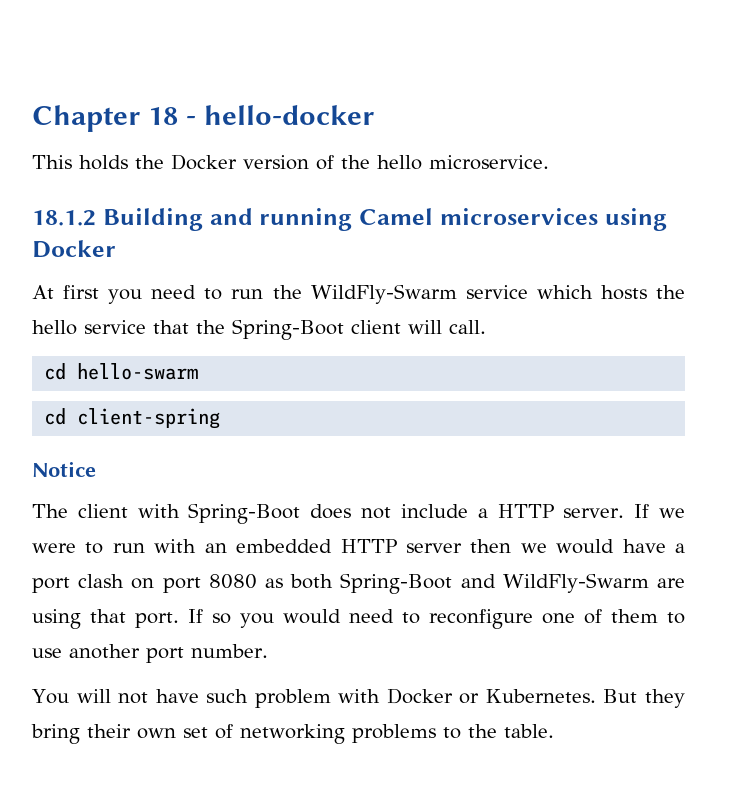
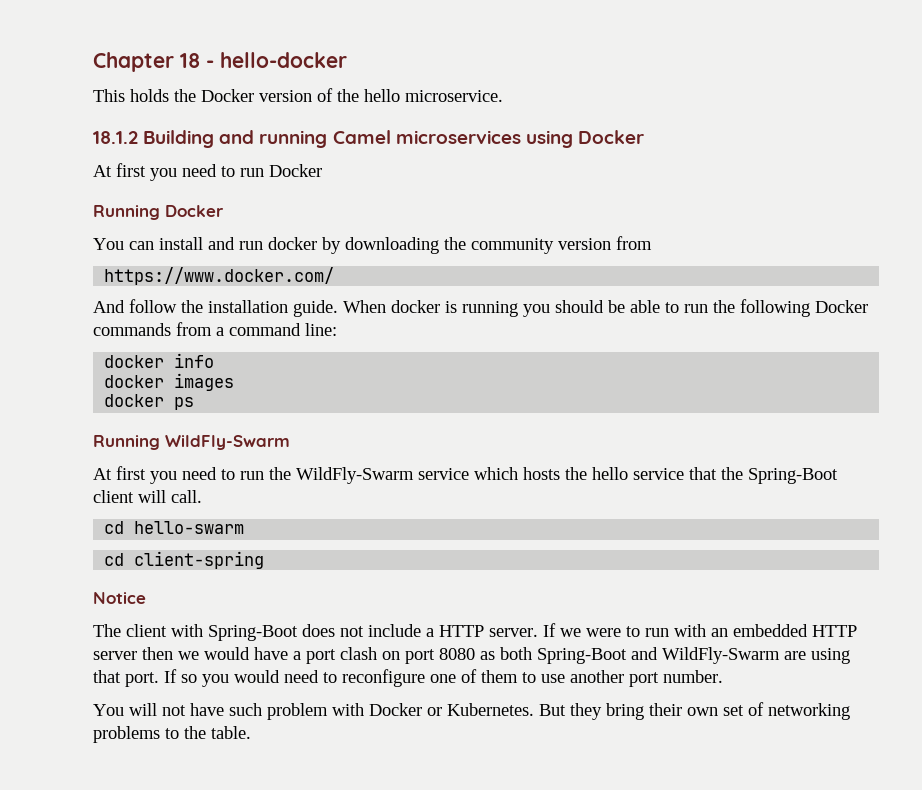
(116, 249) none -> [93,163,322,181] [93,205,224,220] [93,236,652,254] [104,267,335,285] [93,299,868,317] [93,322,337,336] [104,353,215,368] [104,373,235,391] [104,394,195,410] [93,435,290,450] // At first you need to run Docker // Running Docker // You can install and run docker by downloading the community version from // https://www.docker.com/ // And follow the installation guide. When docker is running you should be able to run the following Docker commands from a command line: // docker info // docker images // docker ps // Running WildFly-Swarm

